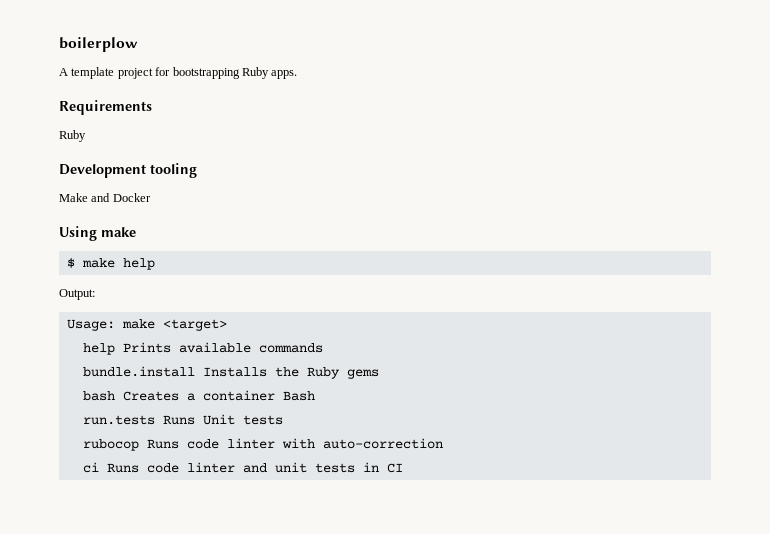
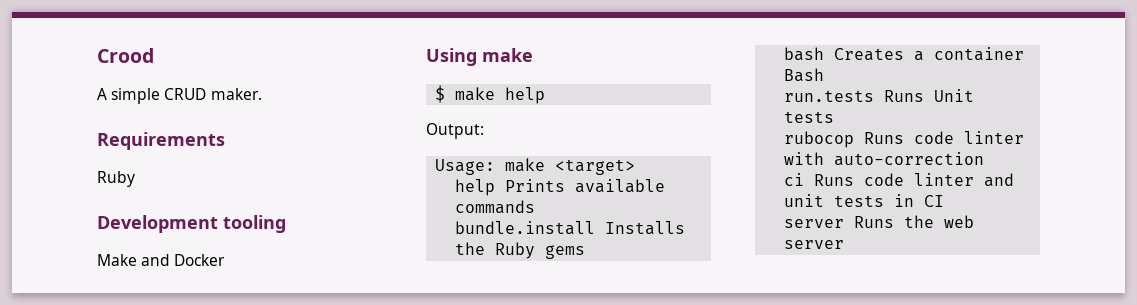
[59,37,138,52] boilerplow -> [97,48,154,63] Crood
[71,67,298,79] template project for bootstrapping Ruby apps. -> [111,88,262,104] simple CRUD maker.
(403, 468) none -> [784,215,975,228] [784,240,845,249] // server Runs the web server

